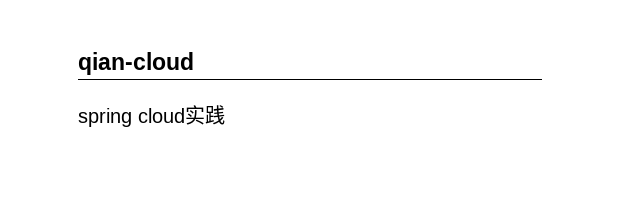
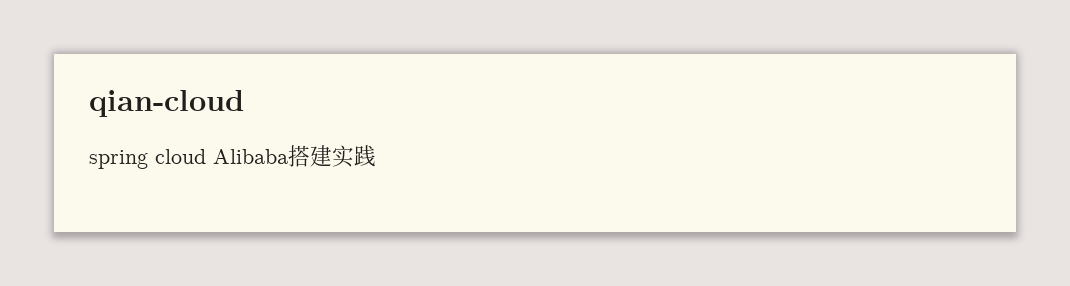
(185, 115) none -> [213,145,332,167] Alibaba搭建

